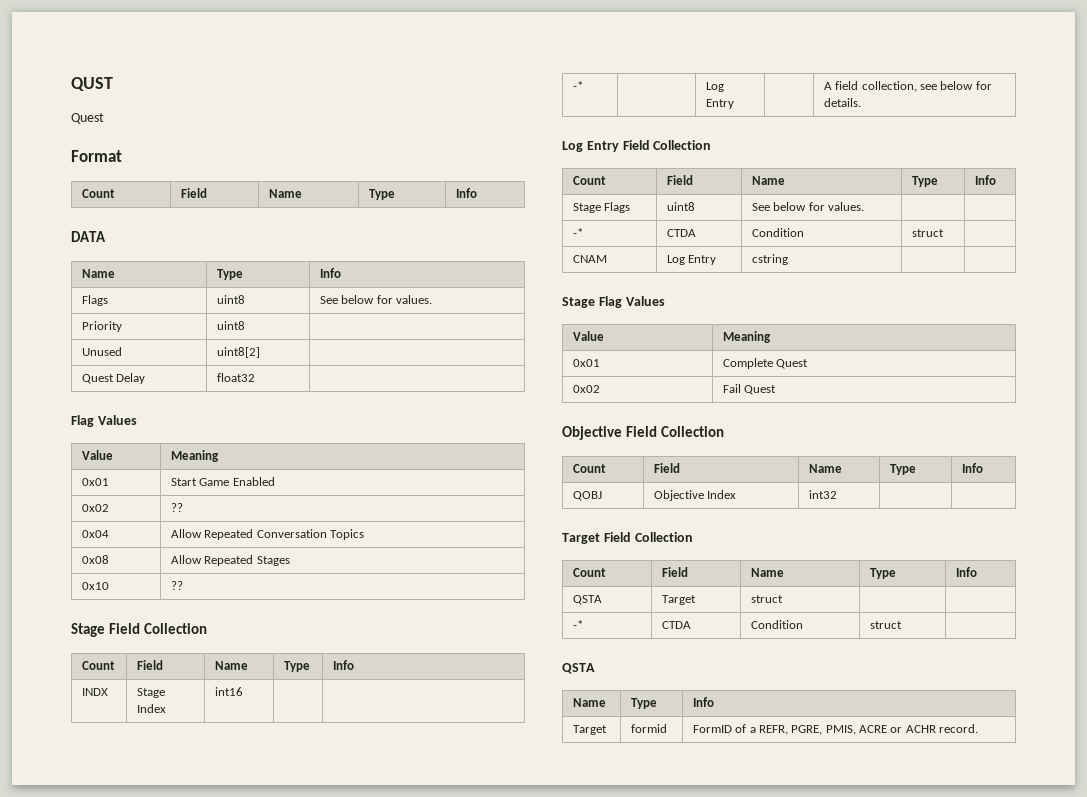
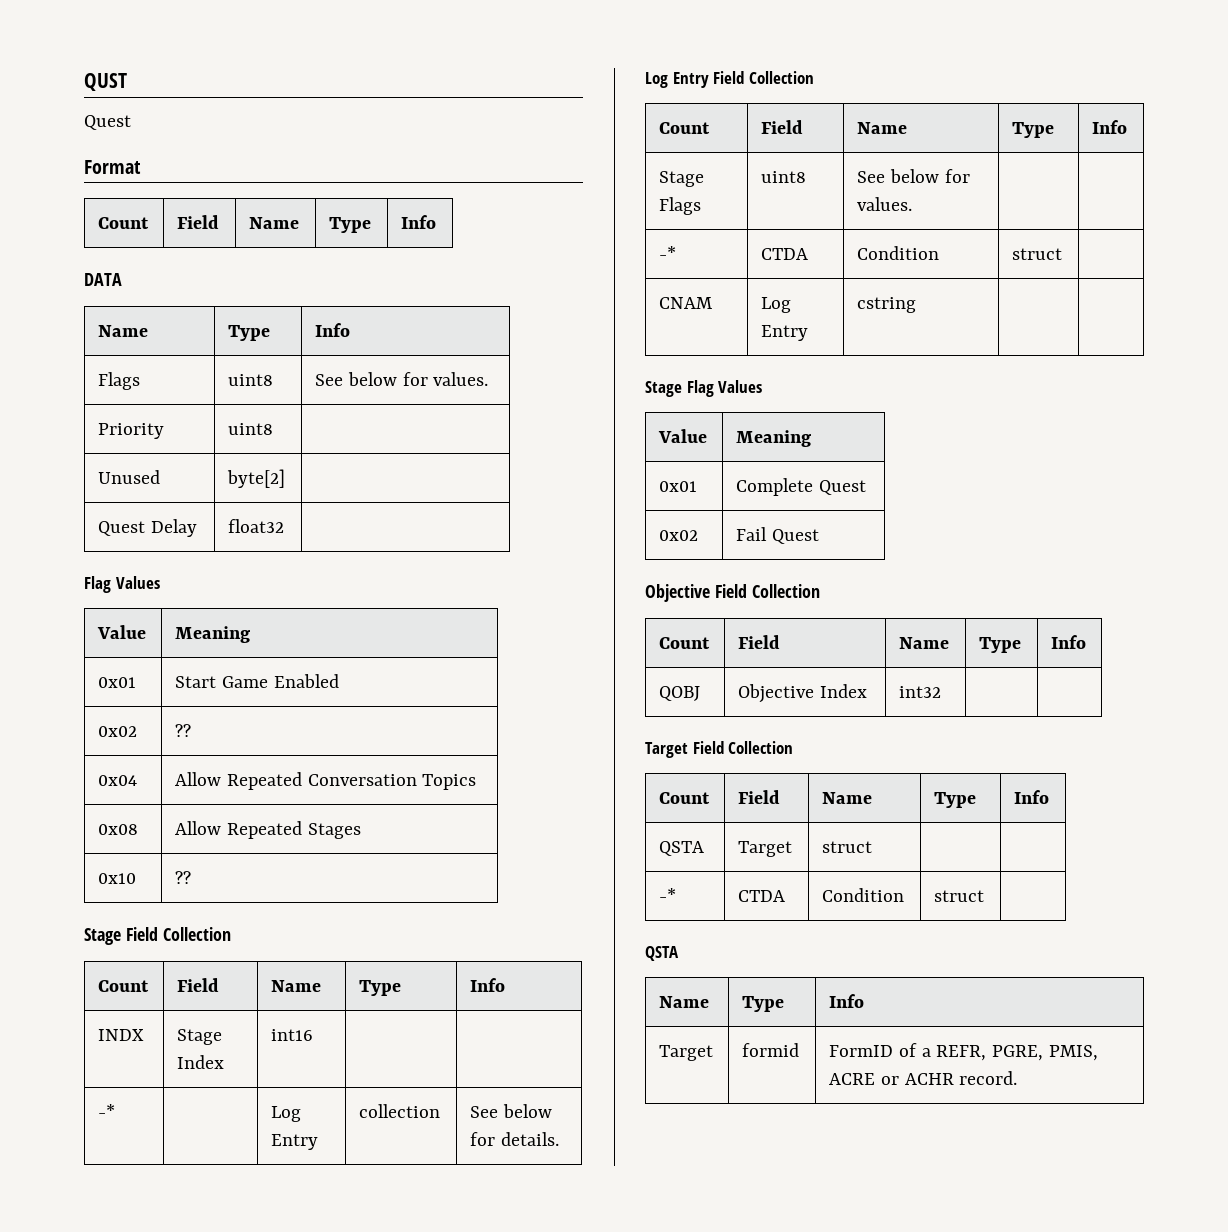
[216,347,260,358] uint8[2] -> [227,469,286,488] byte[2]
[823,81,937,92] | A field collection, see -> [359,1104,441,1118] [470,1106,499,1118] collection | See

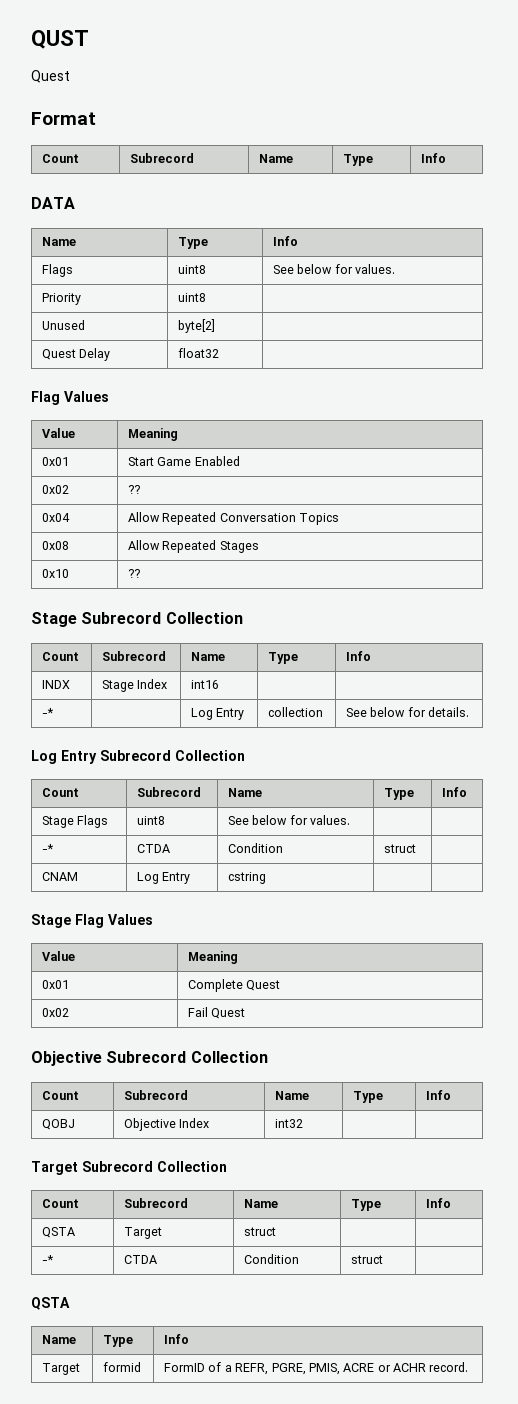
[177,215,220,229] Field -> [130,153,195,163] Subrecord
[125,927,231,941] [98,980,150,992] [177,978,220,992] Field Collection // Count | Field -> [81,612,243,624] [42,652,80,661] [102,651,167,661] Subrecord Collection // Count | Subrecord
[713,71,814,84] [659,122,711,134] [761,120,804,134] Field Collection // Count | Field -> [100,750,245,761] [42,788,80,797] [137,787,202,797] Subrecord Collection // Count | Subrecord
[714,584,820,598] [659,637,711,649] [738,635,781,649] Field Collection // Count | Field -> [106,1051,268,1063] [42,1091,80,1100] [124,1090,189,1100] Subrecord Collection // Count | Subrecord
[692,741,794,754] [659,792,711,804] [738,790,781,804] Field Collection // Count | Field -> [82,1161,227,1172] [42,1199,80,1208] [124,1198,189,1208] Subrecord Collection // Count | Subrecord

